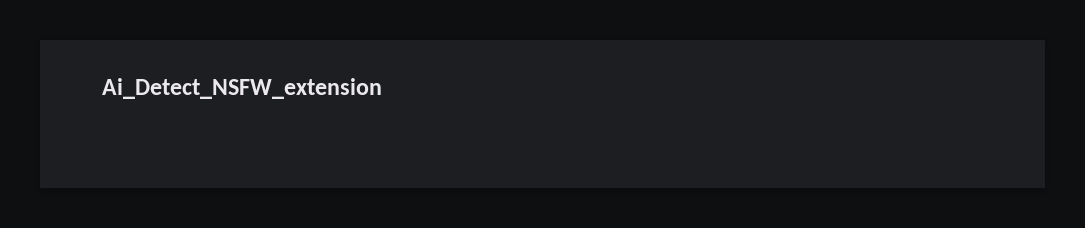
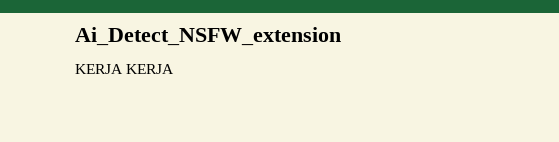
(382, 88) none -> [75,64,175,74] // KERJA KERJA

